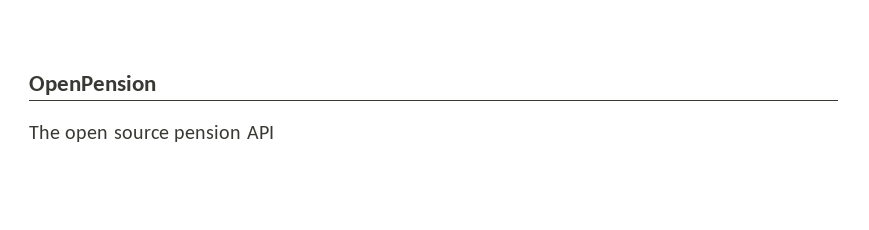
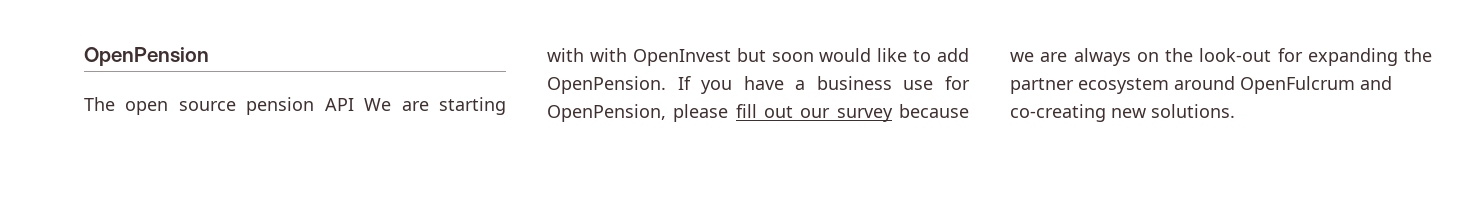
(274, 132) none -> [364,97,506,115] [547,48,969,66] [547,76,970,94] [547,104,969,122] [1010,48,1432,66] [1010,76,1392,94] [1010,104,1235,122] We are starting with with OpenInvest but soon would like to add OpenPension. If you have a business use for OpenPension, please fill out our survey because we are always on the look-out for expanding the partner ecosystem around OpenFulcrum and co-creating new solutions.

